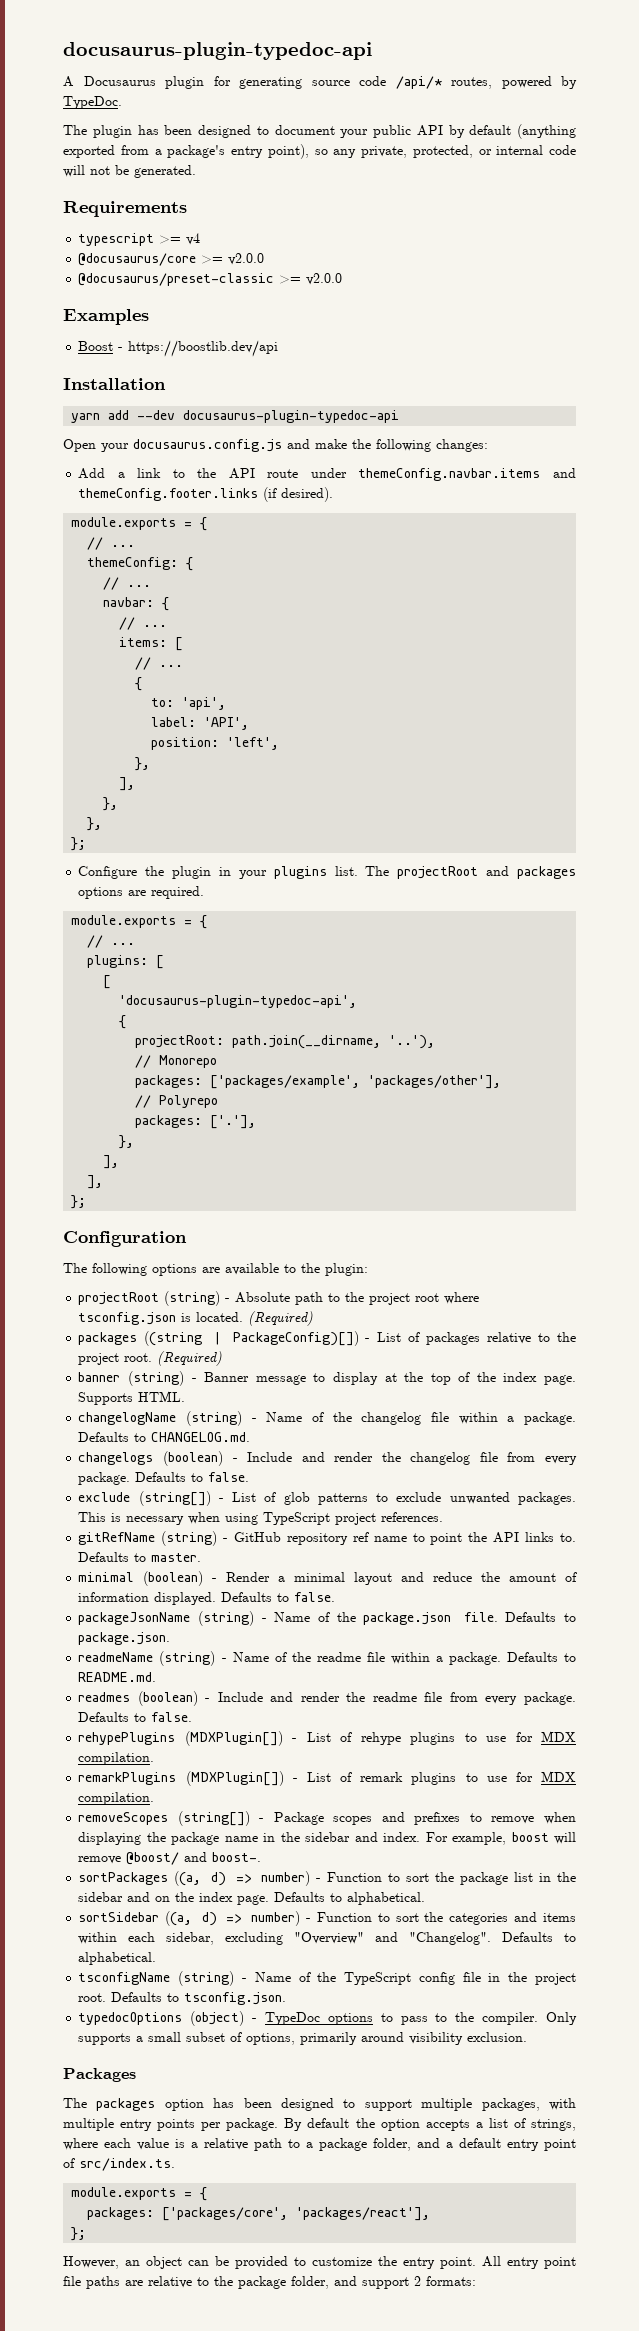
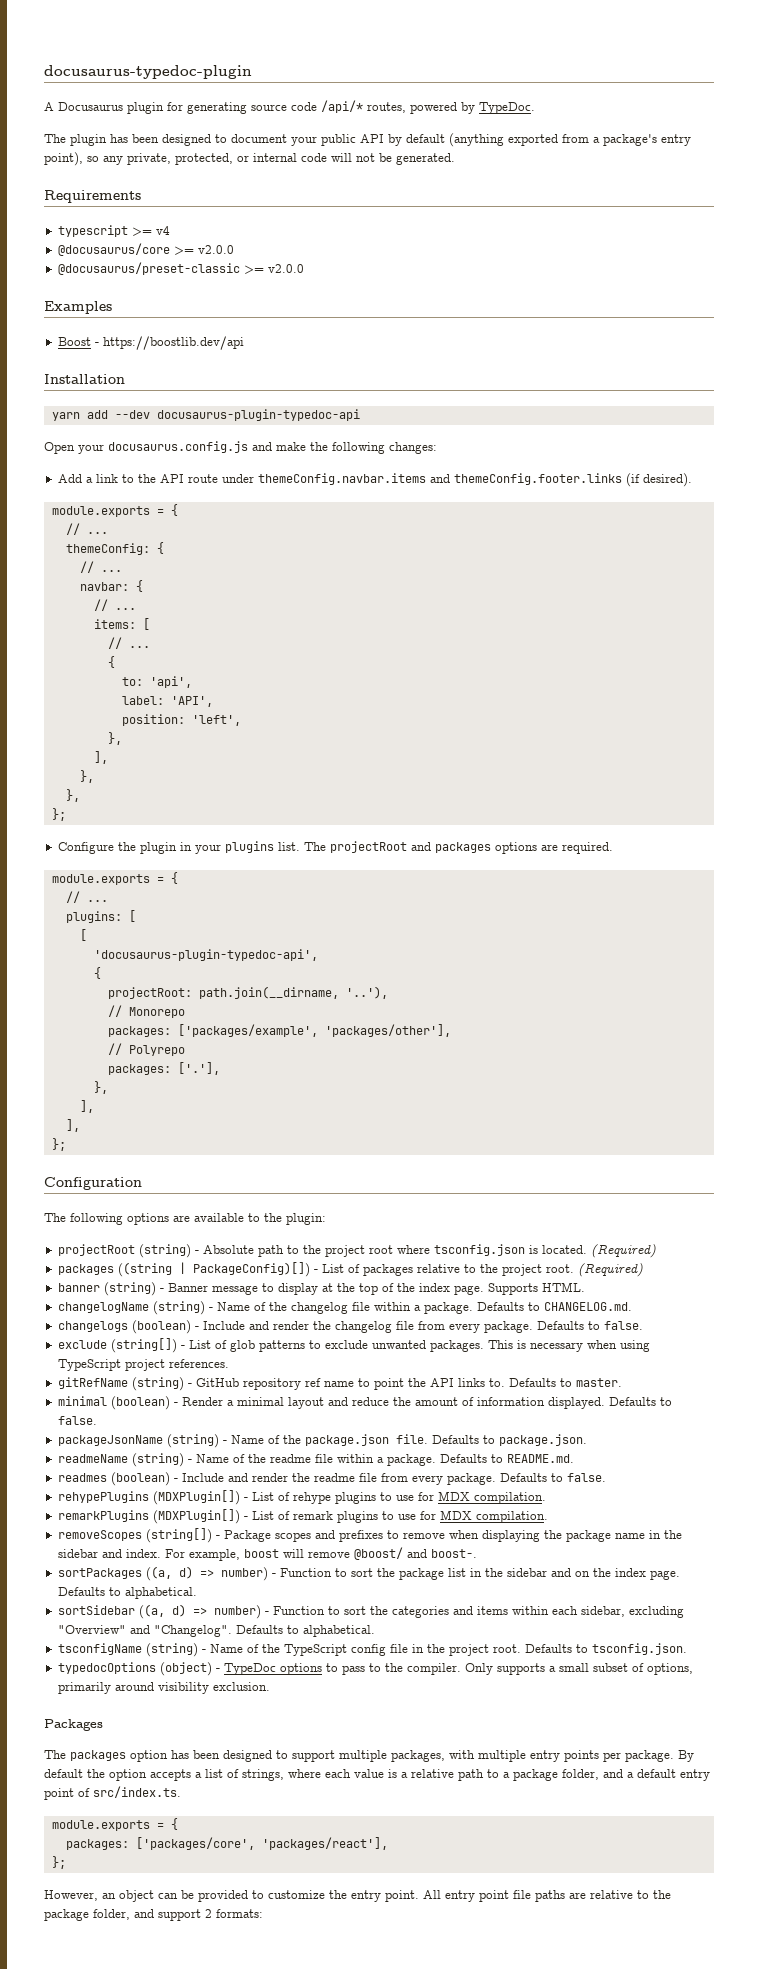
[63,42,372,60] docusaurus-plugin-typedoc-api -> [44,65,252,79] docusaurus-typedoc-plugin

